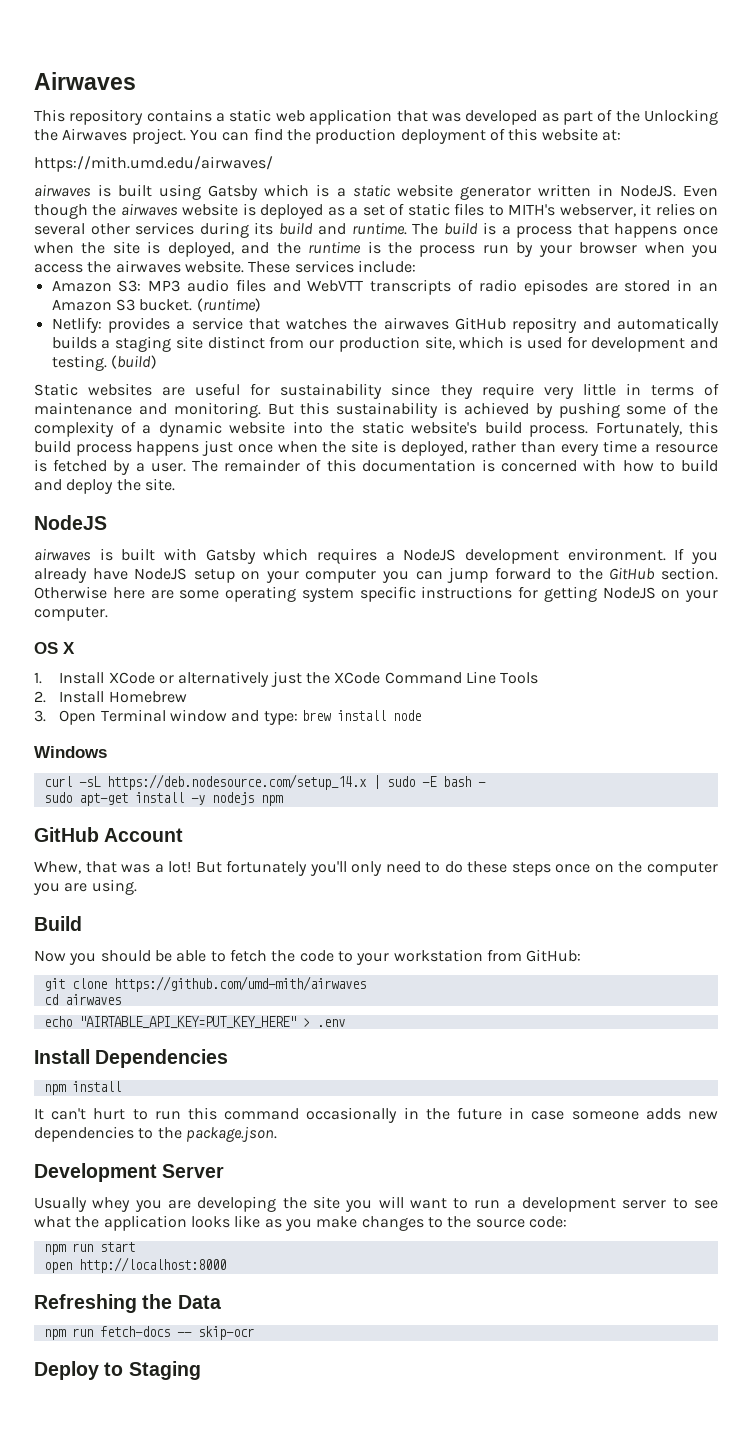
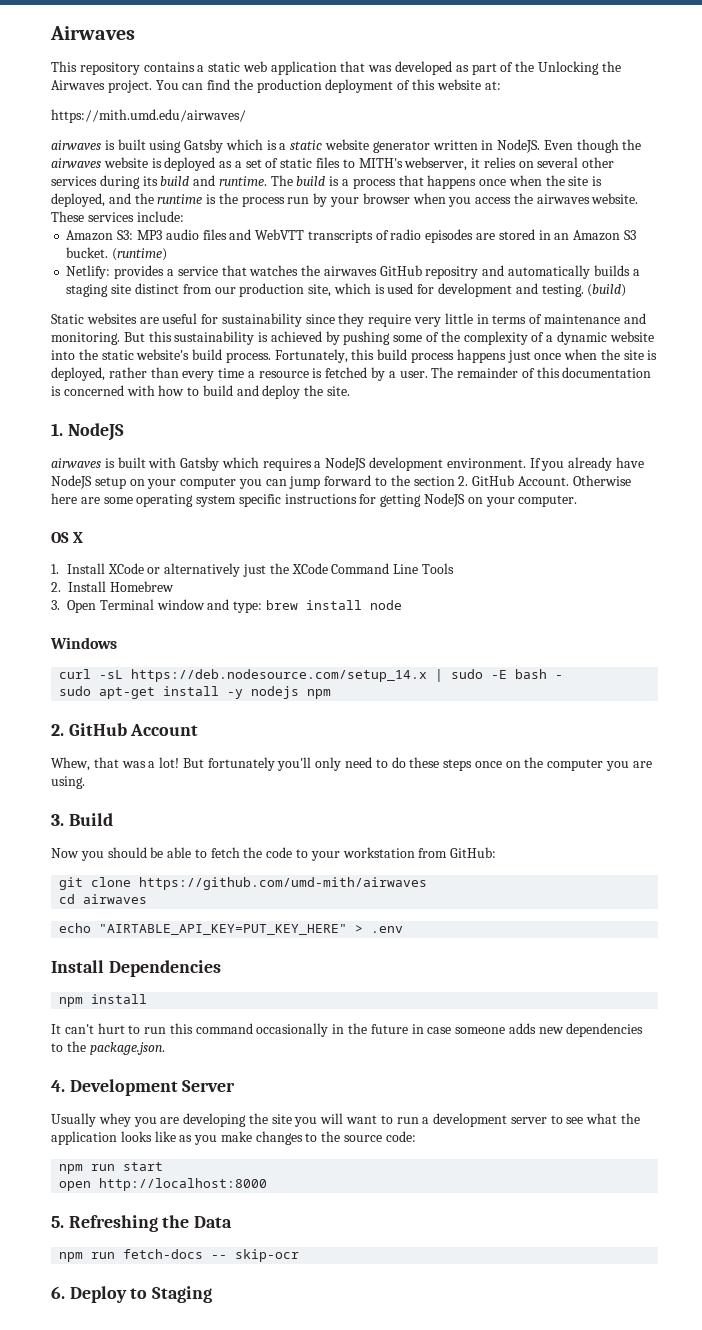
(175, 484) none -> [51,423,63,436] 1.
[609,567,718,580] GitHub section. -> [413,475,569,486] section 2. GitHub Account.
(283, 800) none -> [51,724,64,736] 2.
(137, 887) none -> [51,814,64,826] 3.
(277, 1134) none -> [51,1080,65,1092] 4.
(226, 1265) none -> [51,1216,64,1228] 5.
(254, 1333) none -> [51,1286,65,1299] 6.

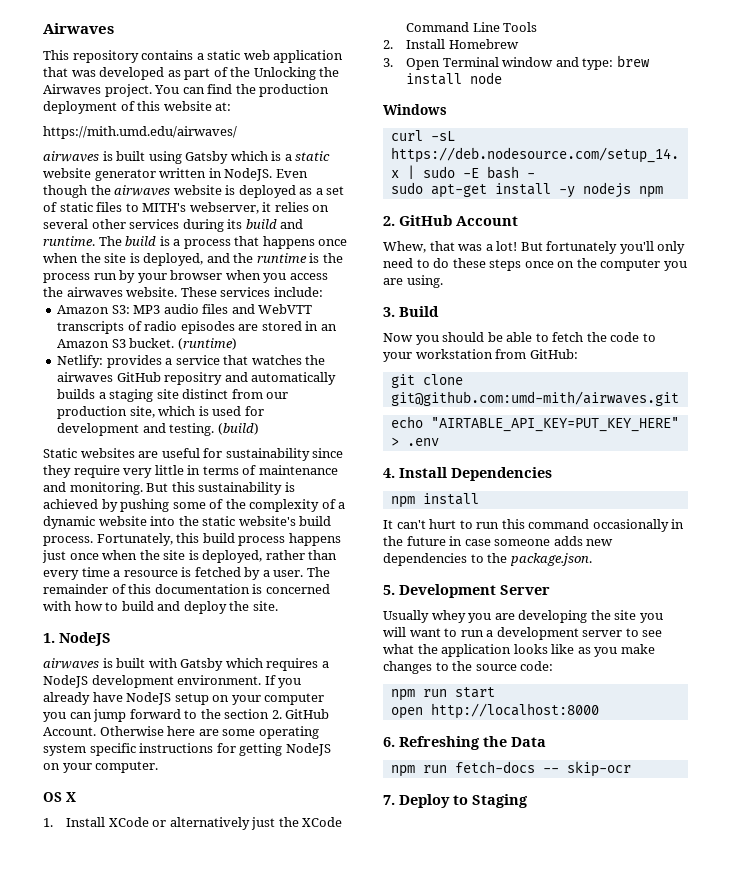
[139,877,428,890] [59,894,148,904] https://github.com/umd-mith/airwaves // cd airwaves -> [390,391,679,406] git@github.com:umd-mith/airwaves.git
(404, 929) none -> [383,468,395,478] 4.
[51,1080,65,1092] 4. -> [383,585,395,595] 5.
[51,1216,64,1228] 5. -> [383,737,395,747] 6.
[51,1286,65,1299] 6. -> [383,795,395,805] 7.

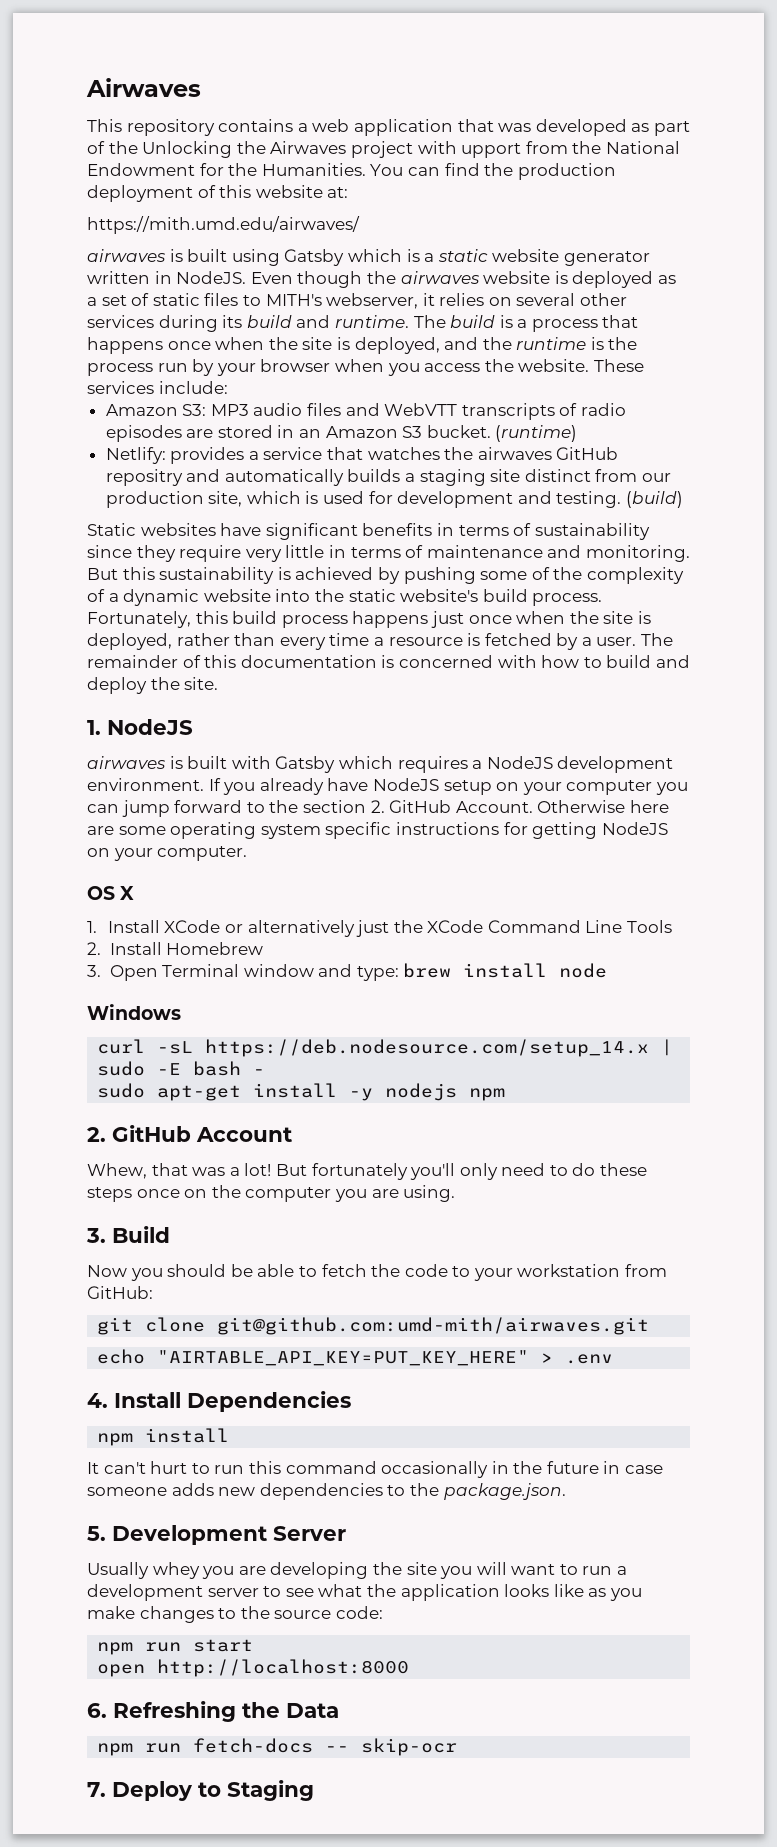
[207,50,241,60] static -> (308, 127) none
[104,84,152,97] project. -> [350,141,680,158] [87,163,366,176] project with upport from the National Endowment for the Humanities.
[66,287,123,297] airwaves -> (514, 365) none
[138,448,223,458] are useful for -> [220,523,532,540] have significant benefits in terms of

